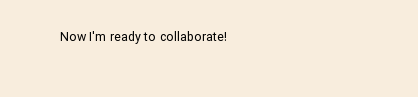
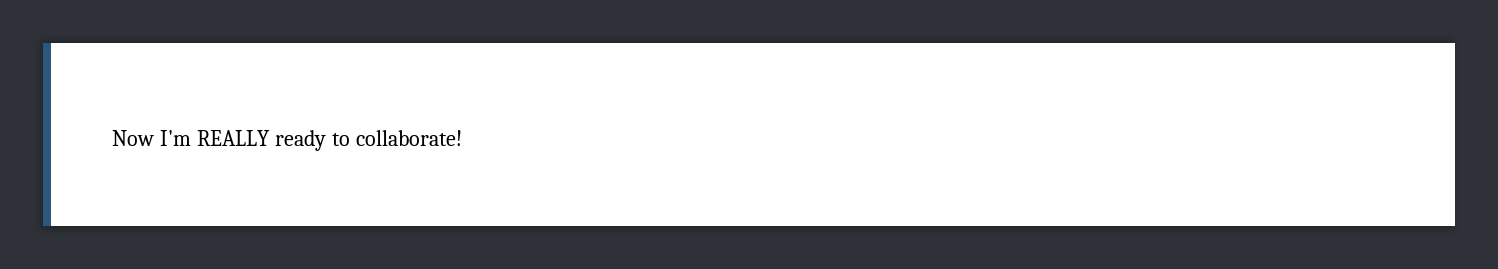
(107, 36) none -> [196,130,270,146] REALLY

